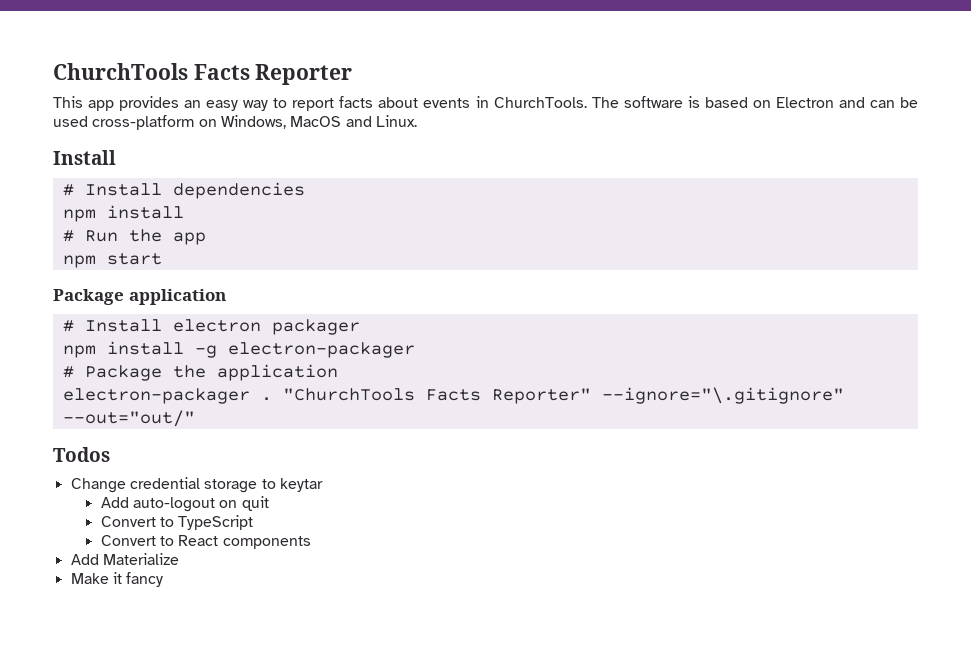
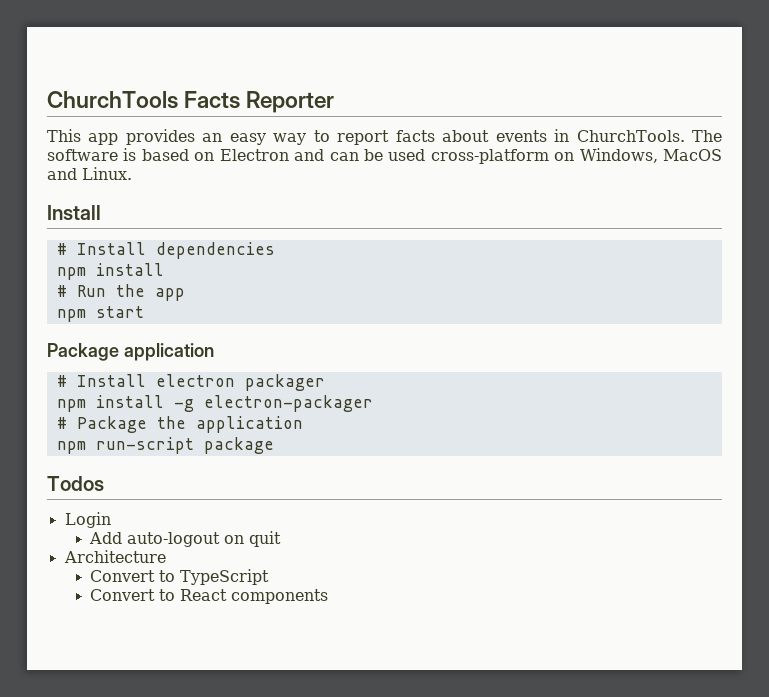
[62,387,844,404] [62,410,195,427] [53,447,110,462] [70,477,323,493] electron-packager . "ChurchTools Facts Reporter" --ignore="\.gitignore" --out="out/" // Todos // Change credential storage to keytar -> [56,437,274,454] [47,476,104,491] [64,512,111,528] npm run-script package // Todos // Login
(269, 503) none -> [63,550,166,563] // Architecture
[70,553,179,565] [70,572,164,587] // Add Materialize // Make it fancy -> (329, 596) none

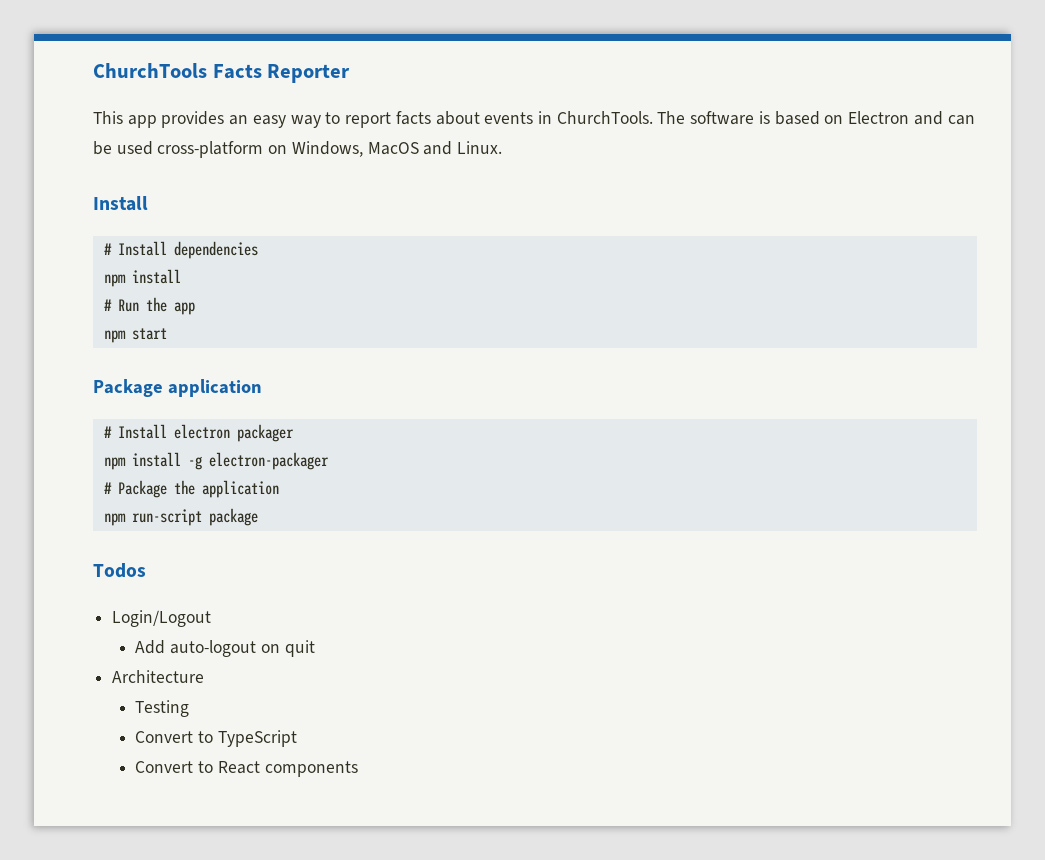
[64,512,111,528] Login -> [112,610,212,627] Login/Logout
(166, 556) none -> [135,700,190,717] // Testing

